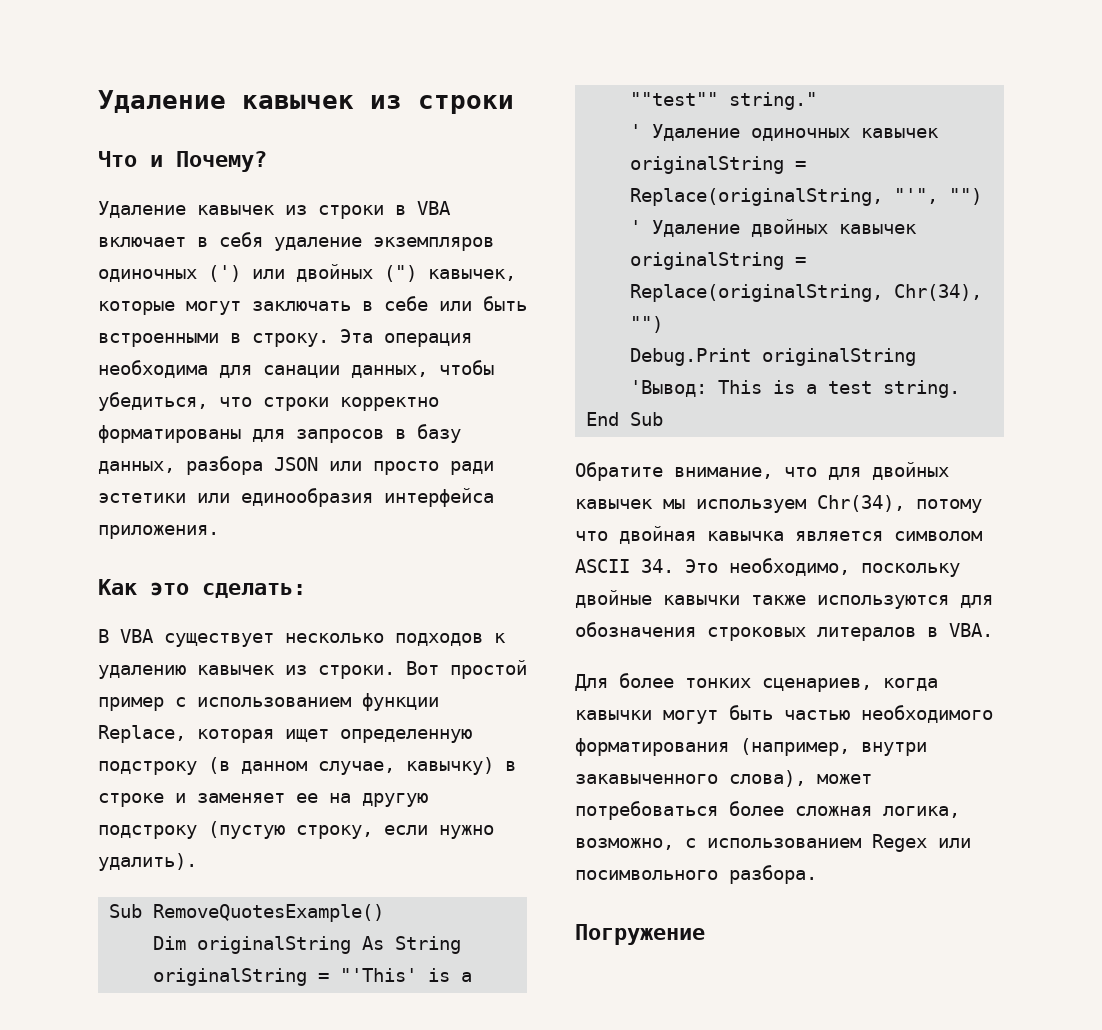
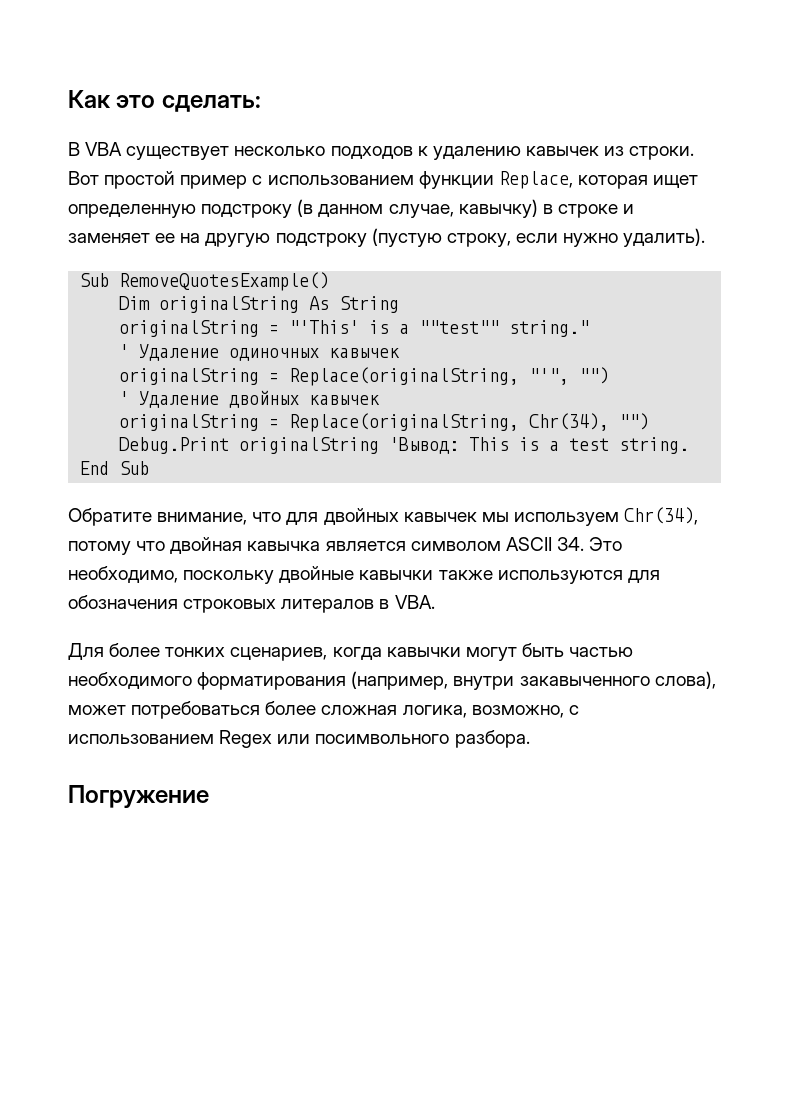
[98,90,514,114] [98,151,267,172] [98,201,451,219] [98,232,494,251] [98,264,516,282] [98,296,527,315] [98,329,472,347] [98,360,494,378] [98,392,439,411] [98,424,461,443] [98,456,494,475] [98,488,494,507] [98,525,219,539] Удаление кавычек из строки // Что и Почему? // Удаление кавычек из строки в VBA включает в себя удаление экземпляров одиночных (') или двойных (") кавычек, которые могут заключать в себе или быть встроенными в строку. Эта операция необходима для санации данных, чтобы убедиться, что строки корректно форматированы для запросов в базу данных, разбора JSON или просто ради эстетики или единообразия интерфейса приложения. // -> (68, 99) none

